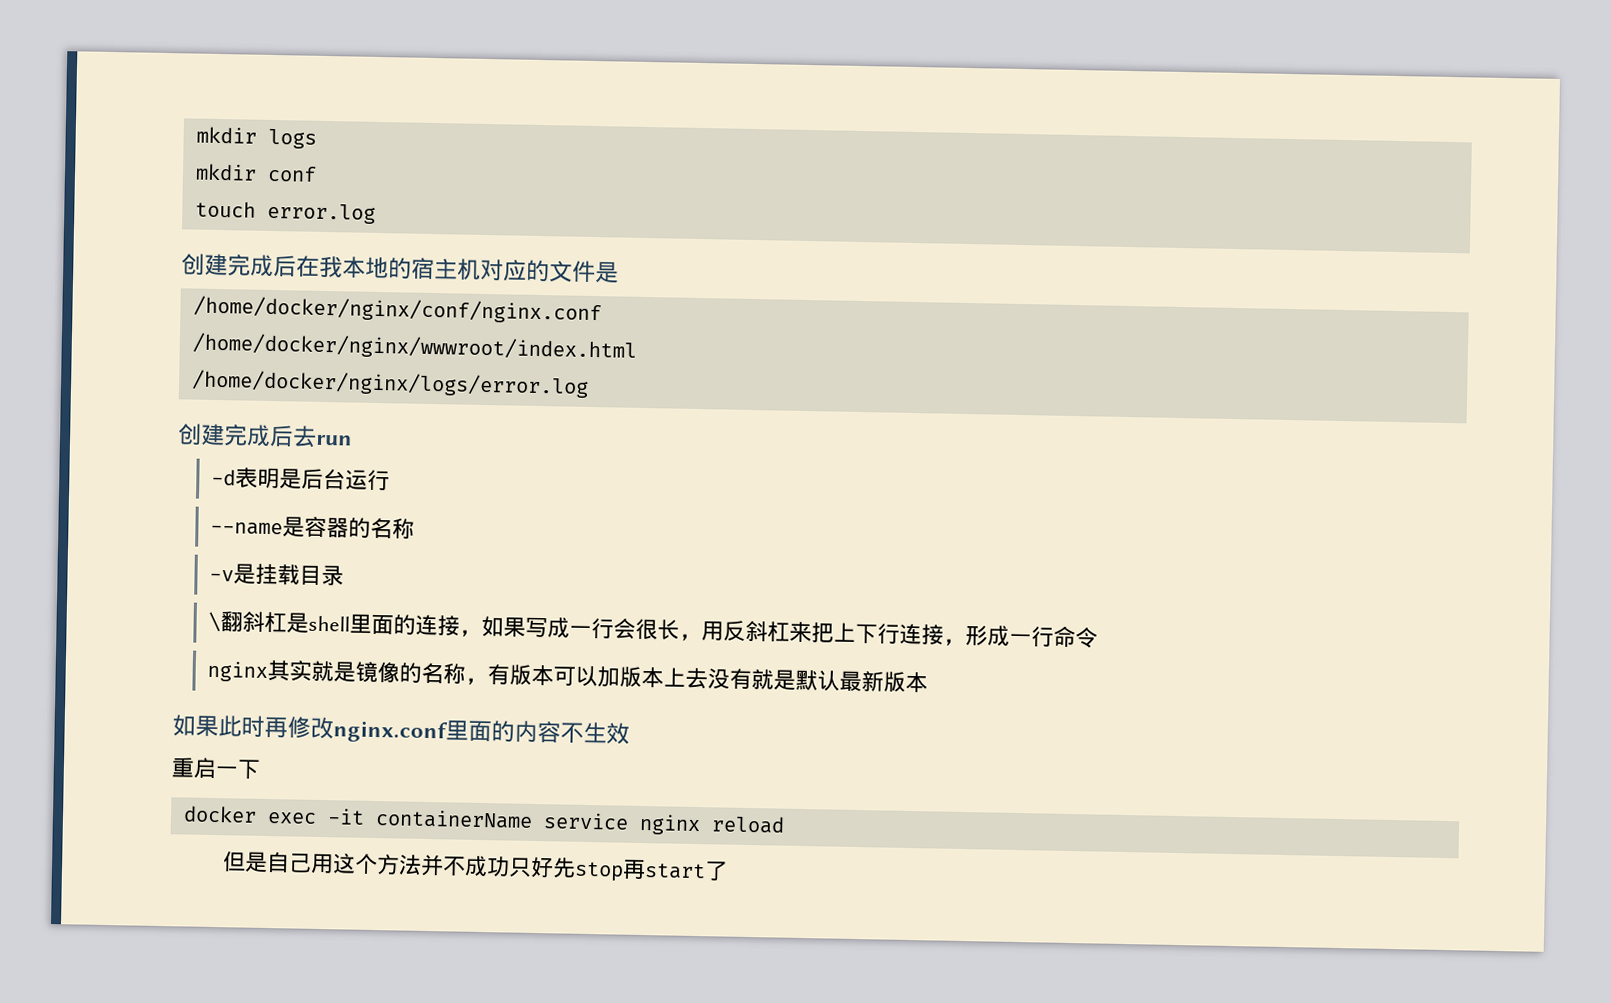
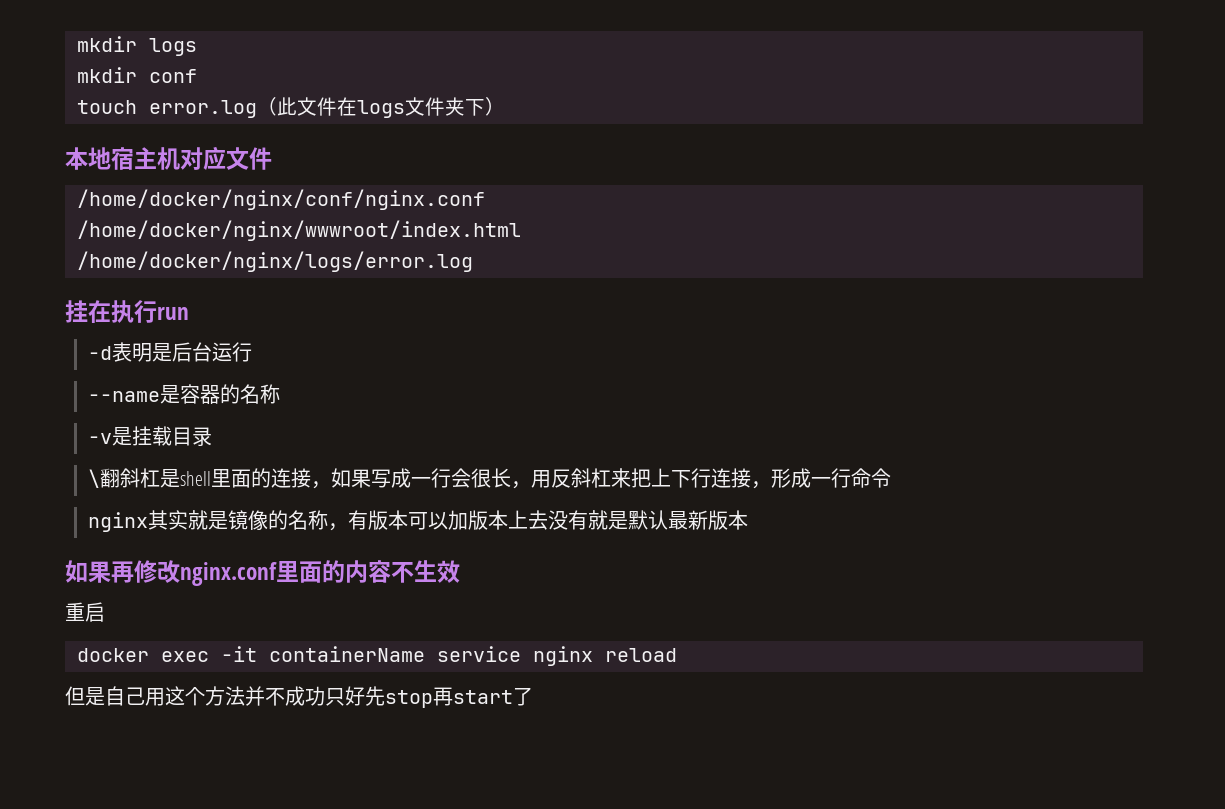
[181,253,412,280] // 创建完成后在我本地的 -> [257,97,505,118] [65,147,111,170] （此文件在logs文件夹下） // 本地
[526,259,619,284] 的文件是 -> [226,147,272,170] 文件
[177,423,317,448] 创建完成后去 -> [65,300,157,323] 挂在执行
[218,715,265,737] 此时 -> (111, 572) none
[215,759,261,779] 一下 -> (105, 612) none

